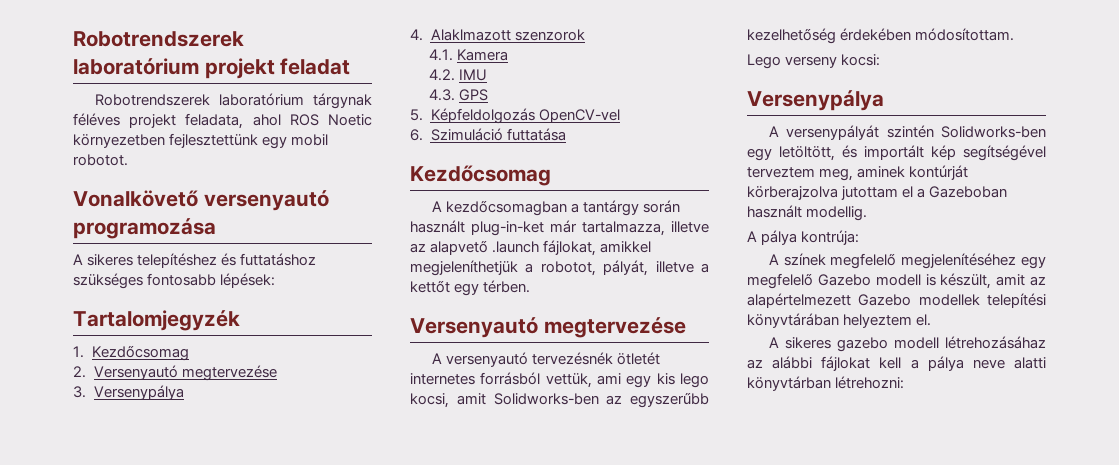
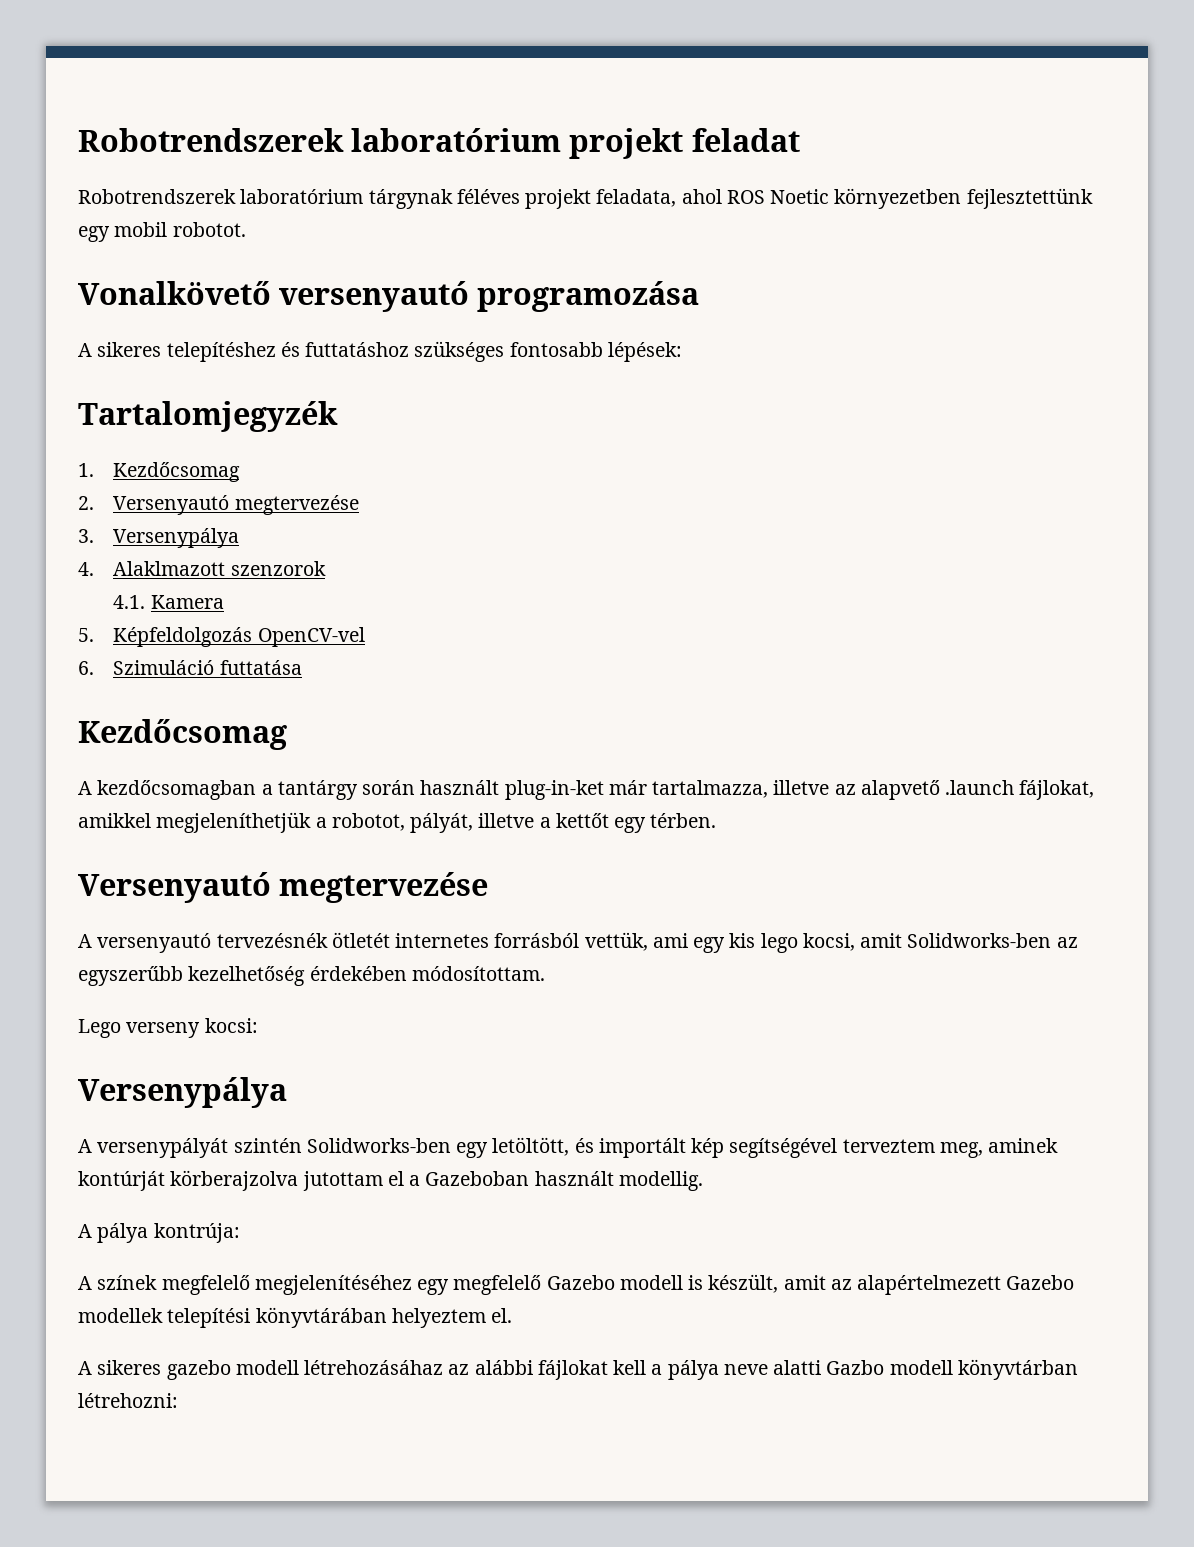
[428,69,487,81] [428,89,488,101] // 4.2. IMU // 4.3. GPS -> (224, 602) none
(1046, 363) none -> [826,1360,953,1375] Gazbo modell

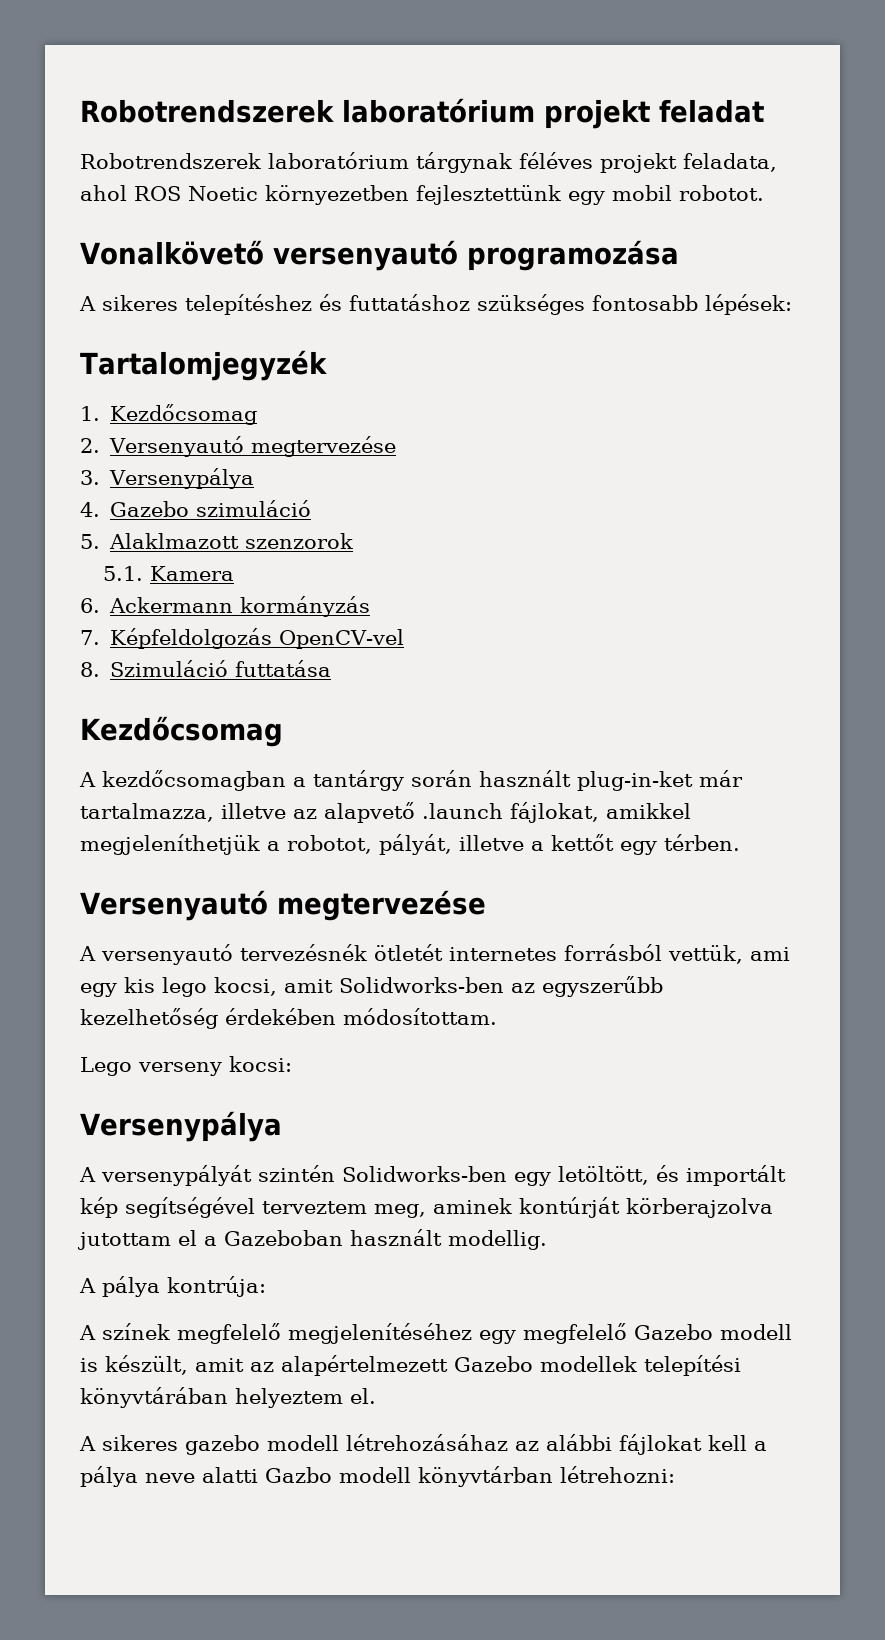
(94, 569) none -> [110,500,312,517] [80,534,100,549] Gazebo szimuláció // 5.
[113,595,146,609] 4.1. -> [103,566,144,581] 5.1.
[78,628,94,642] 5. -> [80,596,371,617] [80,630,100,645] 6. Ackermann kormányzás // 7.
[78,661,94,675] 6. -> [80,662,100,677] 8.

